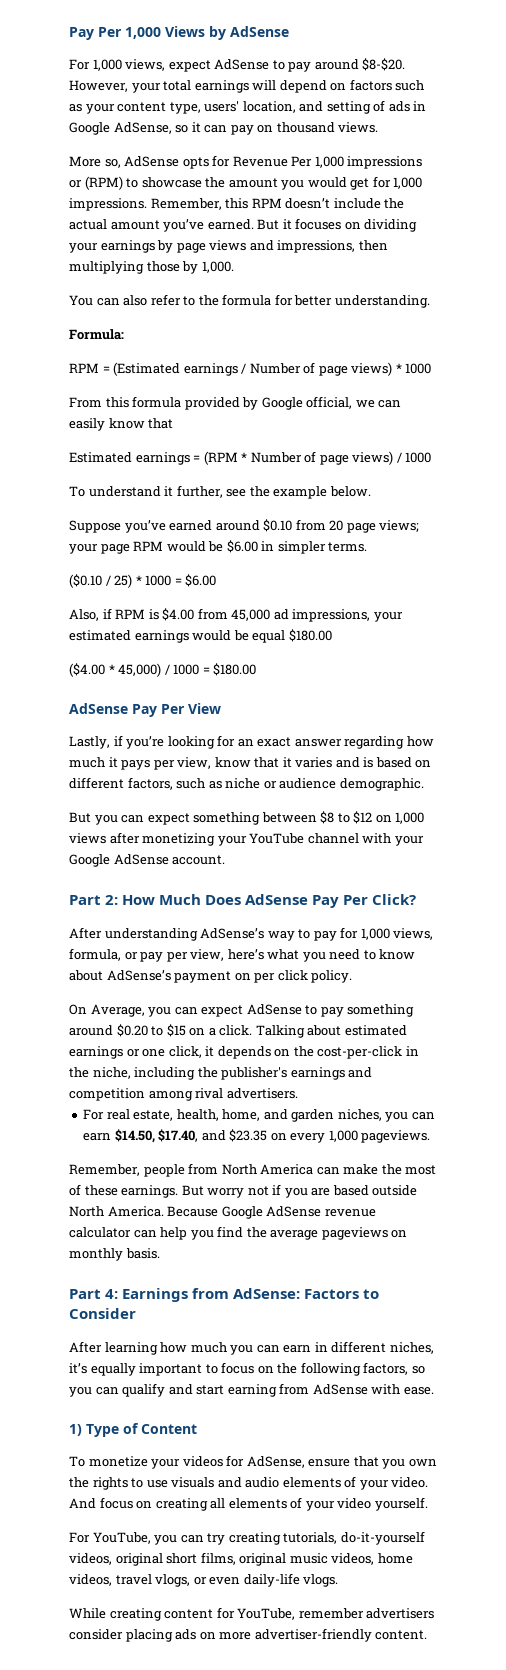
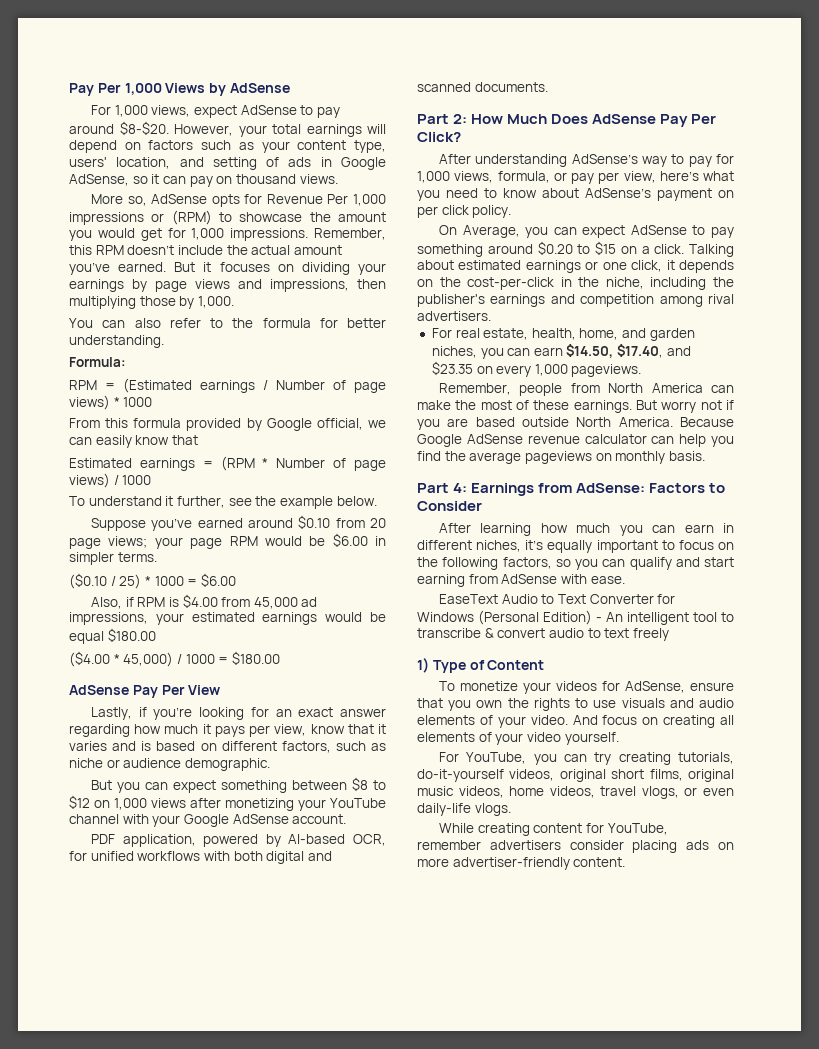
(226, 860) none -> [90,834,386,847] [69,851,332,864] [417,82,548,92] // PDF application, powered by AI-based OCR, for unified workflows with both digital and scanned documents.
(434, 1391) none -> [438,594,676,604] [417,610,734,625] [417,628,669,641] // EaseText Audio to Text Converter for Windows (Personal Edition) - An intelligent tool to transcribe & convert audio to text freely

